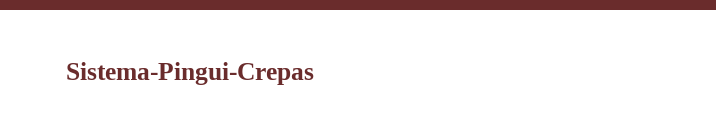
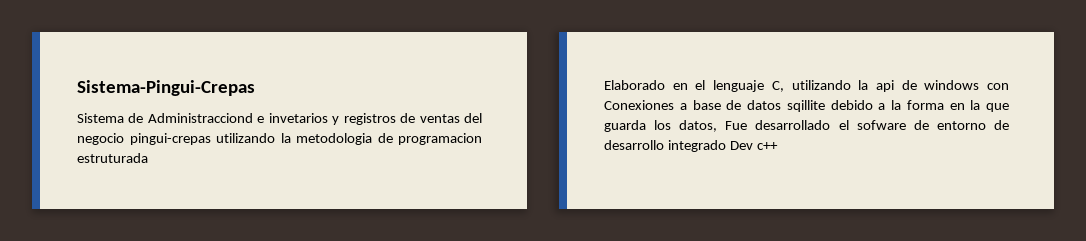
(314, 73) none -> [77,113,483,125] [77,133,482,145] [77,153,148,163] [604,80,1009,92] [604,100,1009,112] [604,120,1009,132] [604,140,778,152] // Sistema de Administracciond e invetarios y registros de ventas del negocio pingui-crepas utilizando la metodologia de programacion estruturada // Elaborado en el lenguaje C, utilizando la api de windows con Conexiones a base de datos sqillite debido a la forma en la que guarda los datos, Fue desarrollado el sofware de entorno de desarrollo integrado Dev c++

